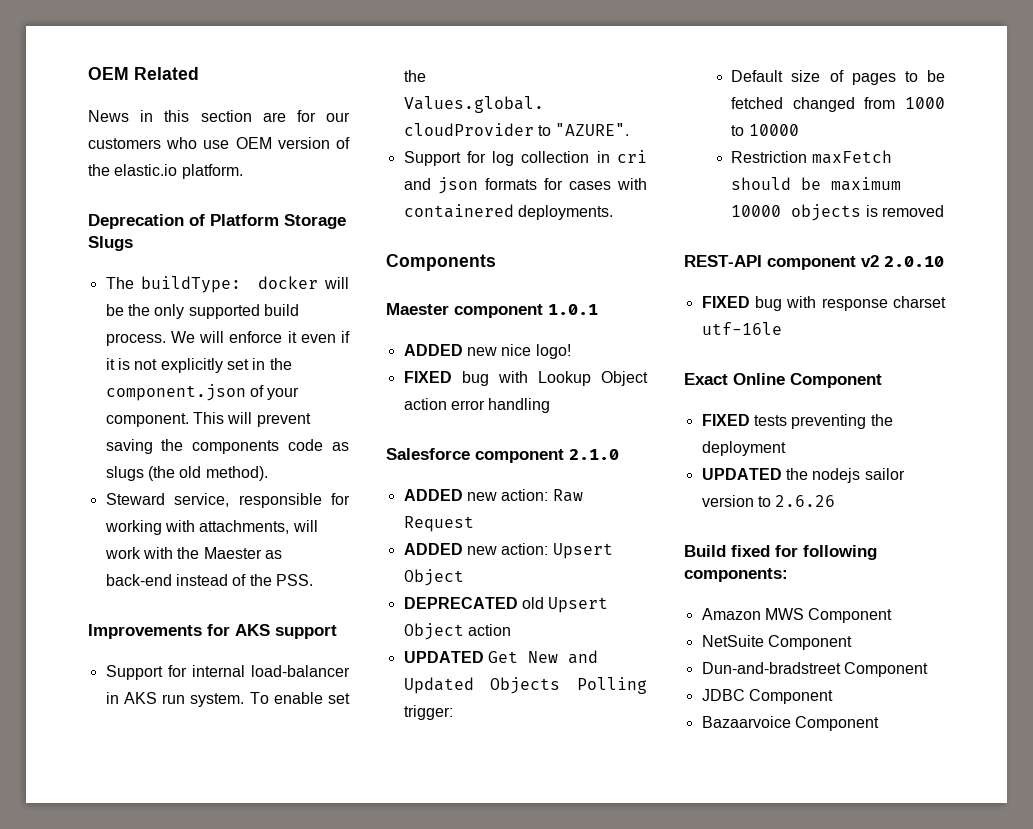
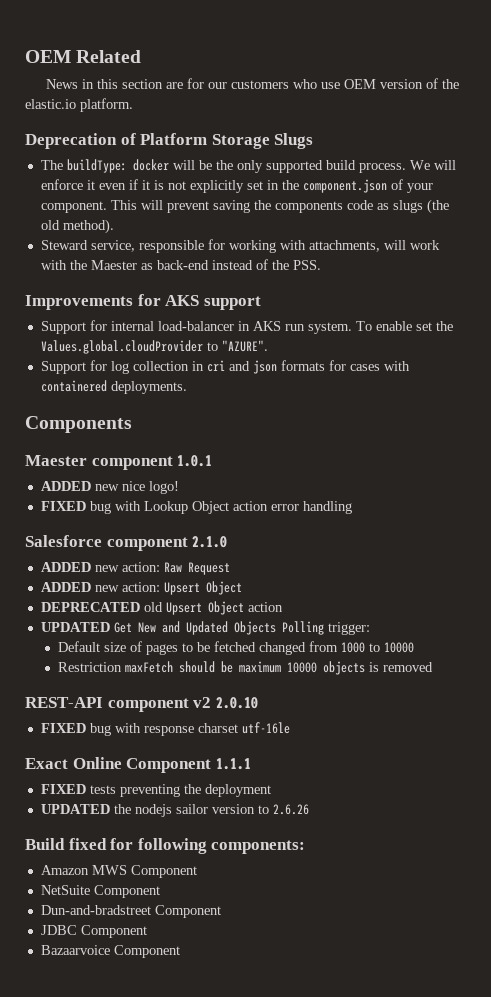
(882, 380) none -> [215,758,251,770] 1.1.1

